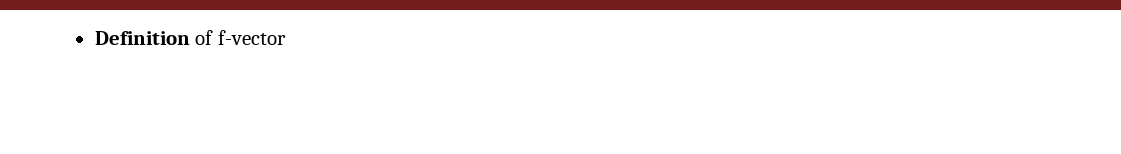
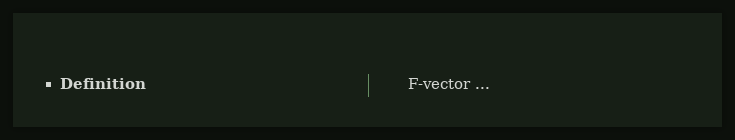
[195,30,286,45] of f-vector -> [408,78,491,89] // F-vector ...

